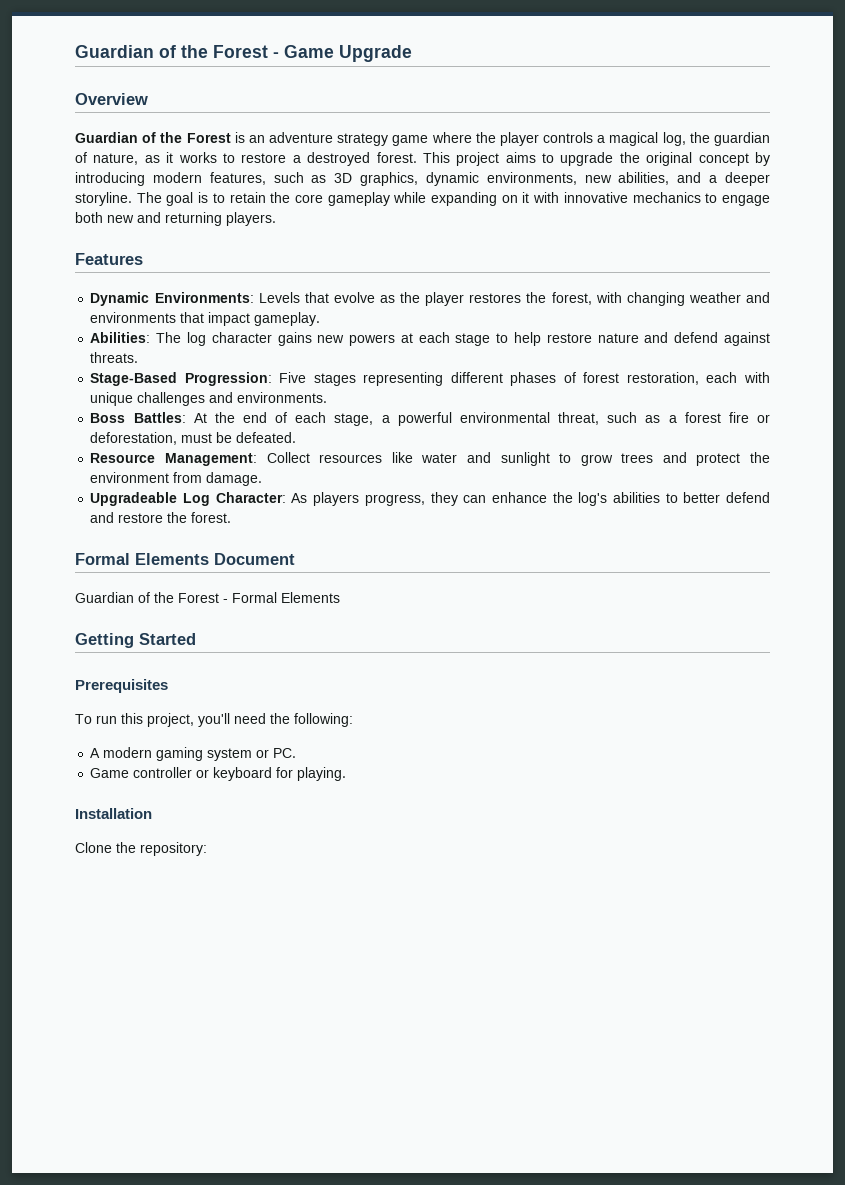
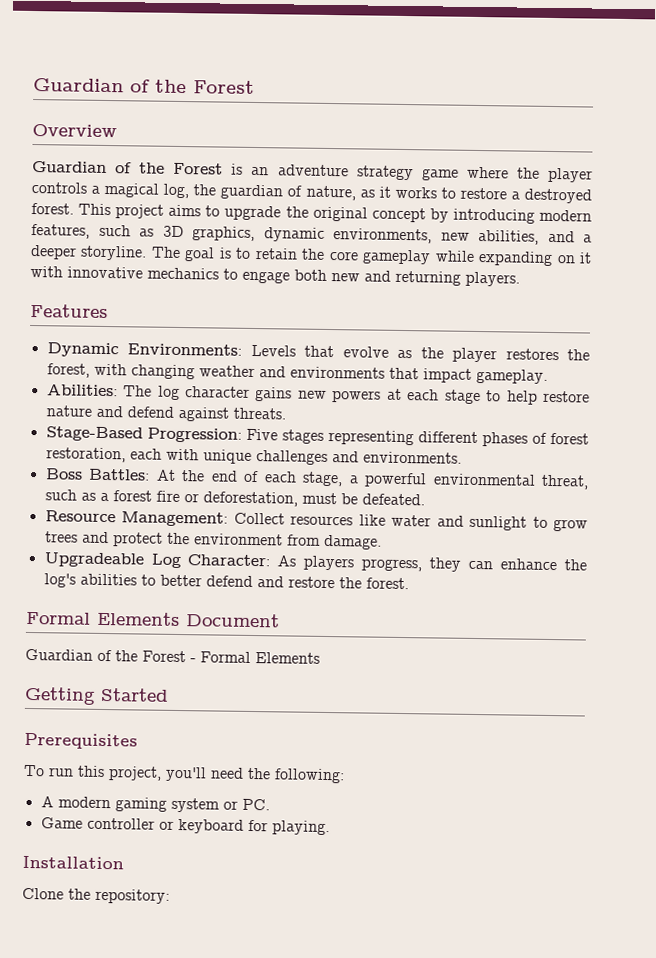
[75,45,412,62] Guardian of the Forest - Game Upgrade -> [33,78,255,94] Guardian of the Forest

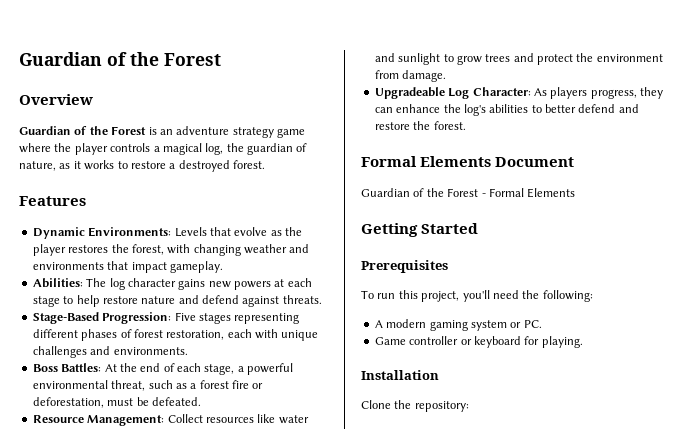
[78,203,592,224] [31,223,592,245] [30,244,592,267] [30,265,520,287] This project aims to upgrade the original concept by introducing modern features, such as 3D graphics, dynamic environments, new abilities, and a deeper storyline. The goal is to retain the core gameplay while expanding on it with innovative mechanics to engage both new and returning players. -> (265, 164) none

